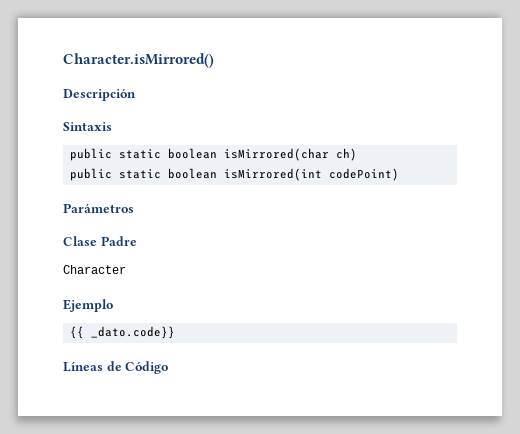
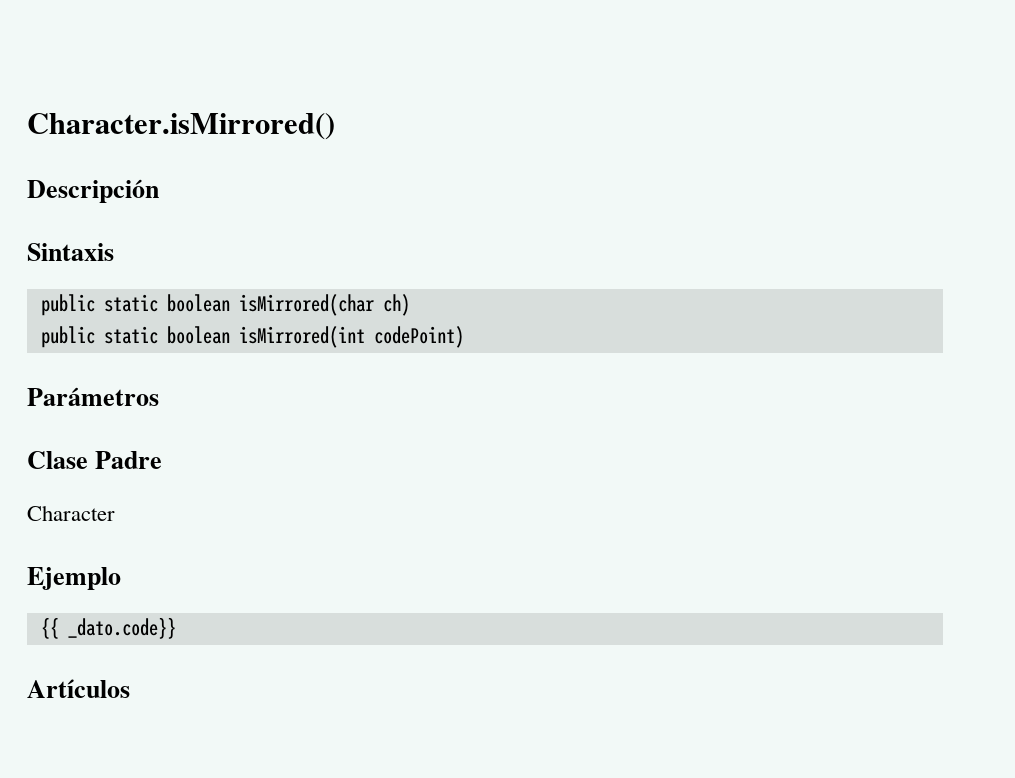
[63,361,169,374] Líneas de Código -> [27,679,130,698] Artículos

